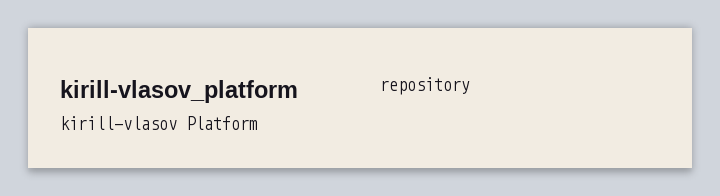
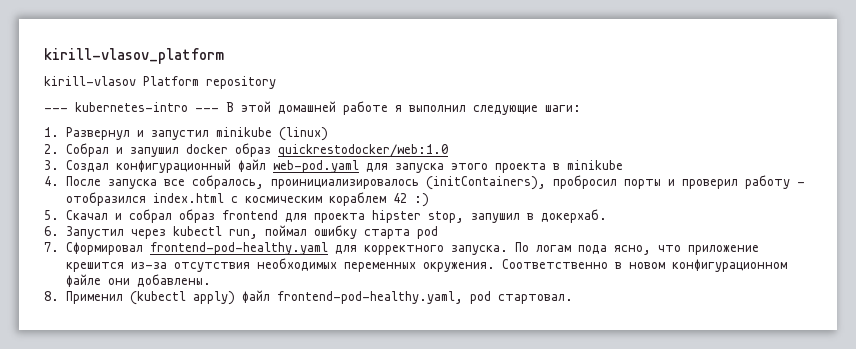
(470, 86) none -> [44,101,581,115] [44,127,329,141] [44,143,449,157] [44,159,624,173] [44,175,806,190] [66,192,430,207] [44,209,608,223] [44,225,439,239] [44,242,760,255] [66,258,788,272] [66,274,212,287] [44,290,574,305] // --- kubernetes-intro --- В этой домашней работе я выполнил следующие шаги: // 1. Развернул и запустил minikube (linux) // 2. Собрал и запушил docker образ quickrestodocker/web:1.0 // 3. Создал конфигурационный файл web-pod.yaml для запуска этого проекта в minikube // 4. После запуска все собралось, проинициализировалось (initContainers), пробросил порты и проверил работу - отобразился index.html c космическим кораблем 42 :) // 5. Скачал и собрал образ frontend для проекта hipster stop, запушил в докерхаб. // 6. Запустил через kubectl run, поймал ошибку старта pod // 7. Сформировал frontend-pod-healthy.yaml для корректного запуска. По логам пода ясно, что приложение крешится из-за отсутствия необходимых переменных окружения. Соответственно в новом конфигурационном файле они добавлены. // 8. Применил (kubectl apply) файл frontend-pod-healthy.yaml, pod стартовал.

